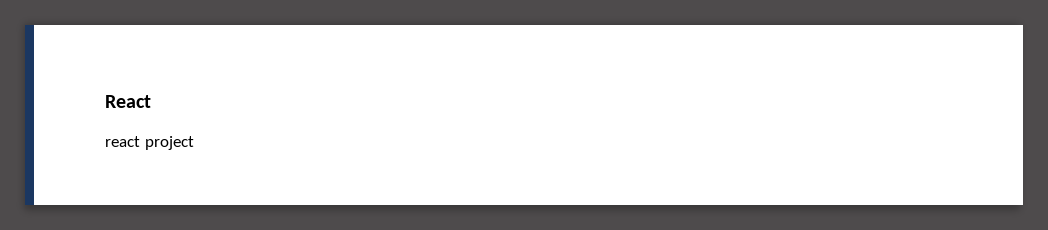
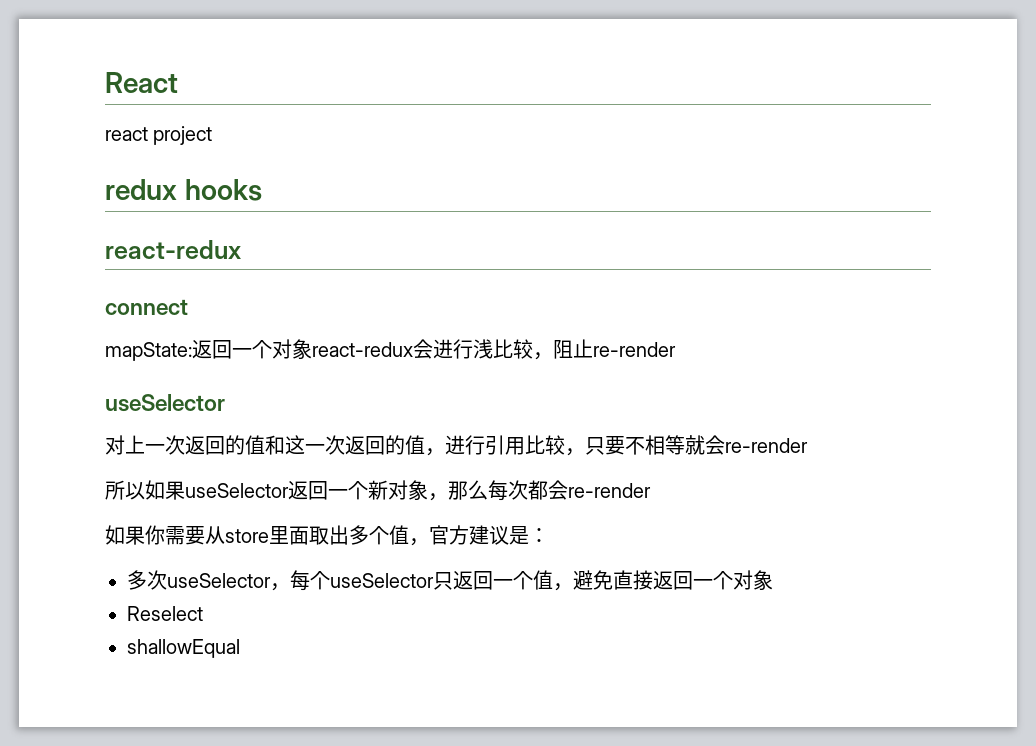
(194, 143) none -> [105,179,262,201] [105,240,241,259] [105,299,188,315] [105,339,676,361] [105,394,225,412] [105,435,808,456] [105,480,651,501] [105,525,549,546] [127,570,773,591] [127,606,203,621] [127,639,240,658] // redux hooks // react-redux // connect // mapState:返回一个对象react-redux会进行浅比较，阻止re-render // useSelector // 对上一次返回的值和这一次返回的值，进行引用比较，只要不相等就会re-render // 所以如果useSelector返回一个新对象，那么每次都会re-render // 如果你需要从store里面取出多个值，官方建议是： // 多次useSelector，每个useSelector只返回一个值，避免直接返回一个对象 // Reselect // shallowEqual

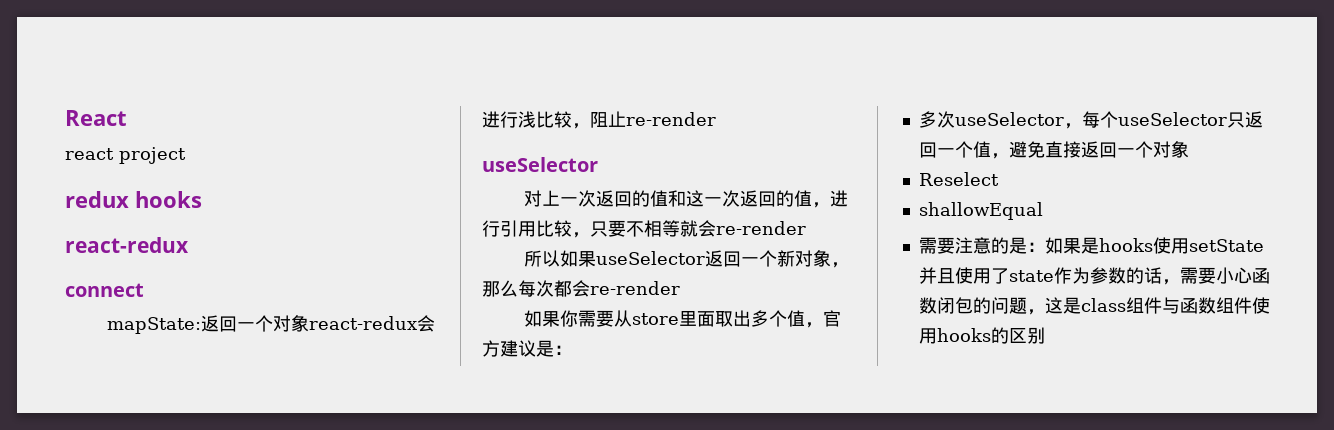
(240, 648) none -> [918,237,1264,254] [918,267,1270,285] [918,297,1270,315] [918,327,1045,344] // 需要注意的是：如果是hooks使用setState并且使用了state作为参数的话，需要小心函数闭包的问题，这是class组件与函数组件使用hooks的区别

